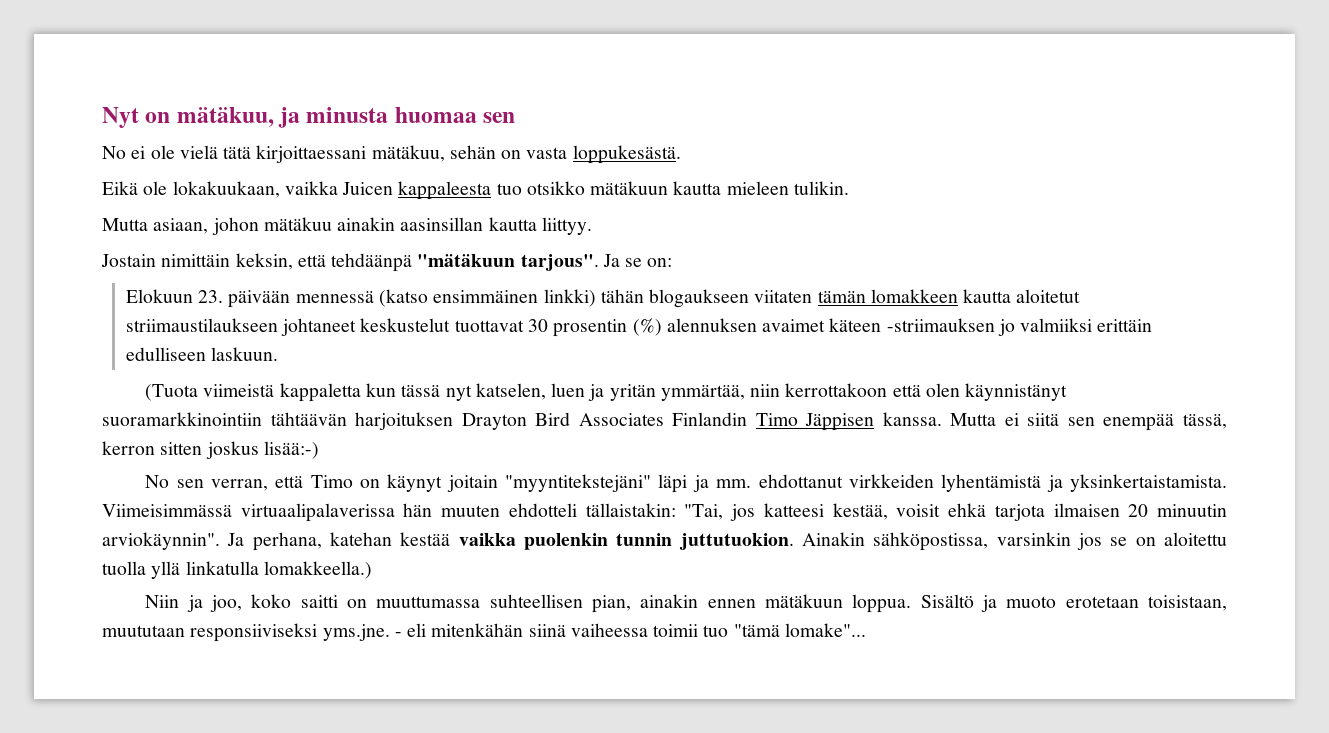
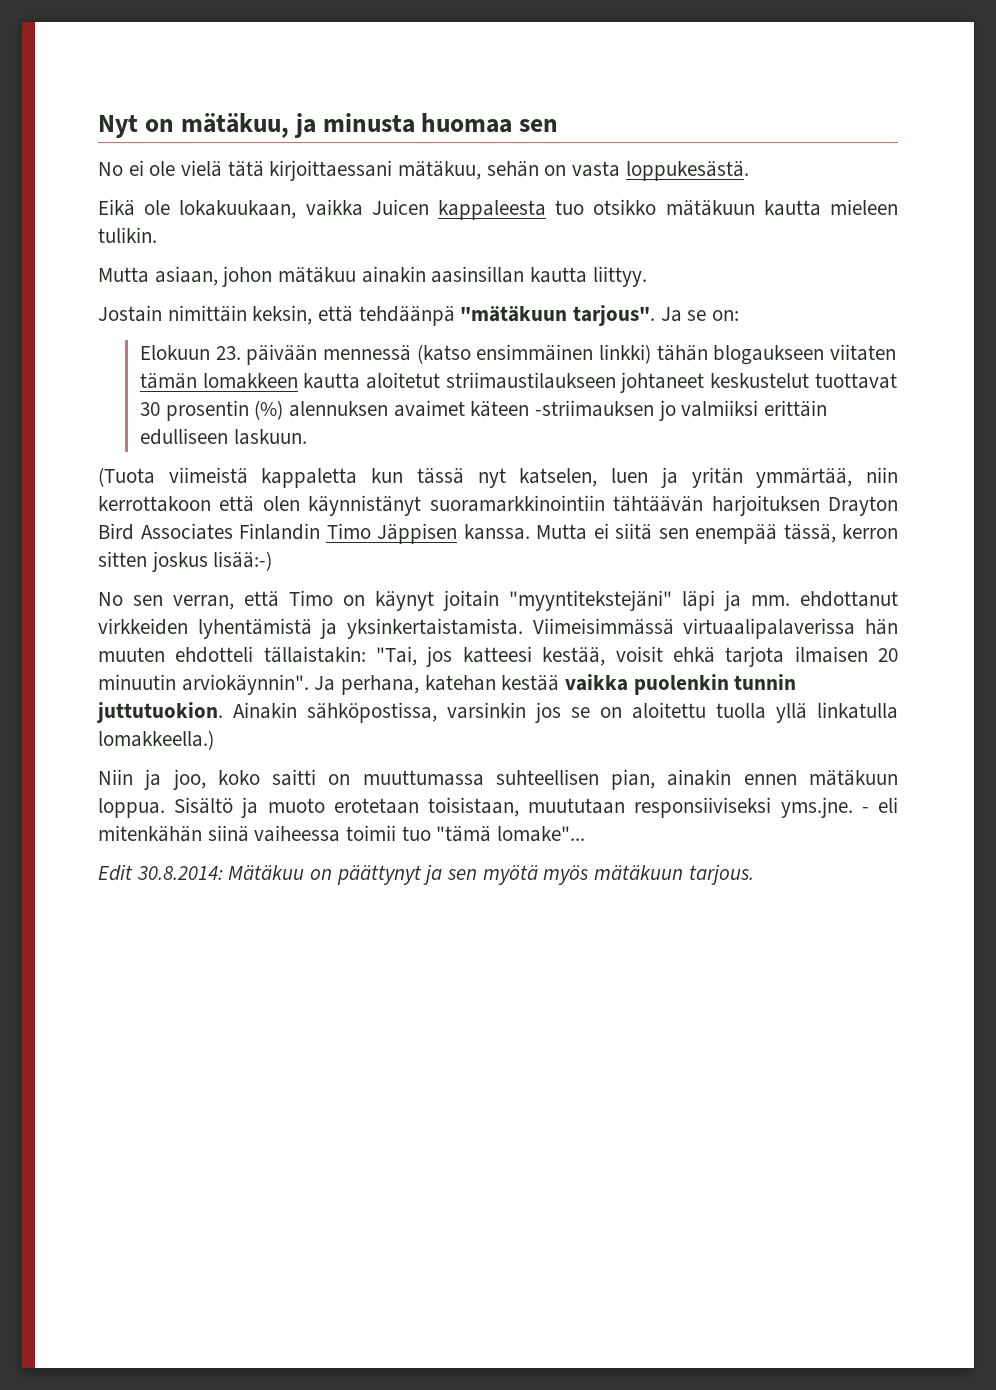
(866, 630) none -> [98,864,754,885] // Edit 30.8.2014: Mätäkuu on päättynyt ja sen myötä myös mätäkuun tarjous.

